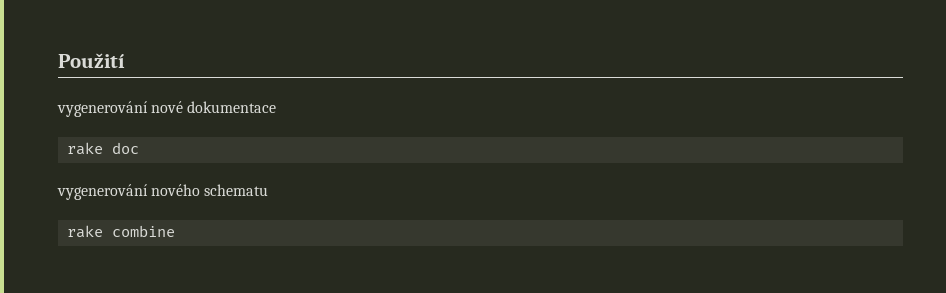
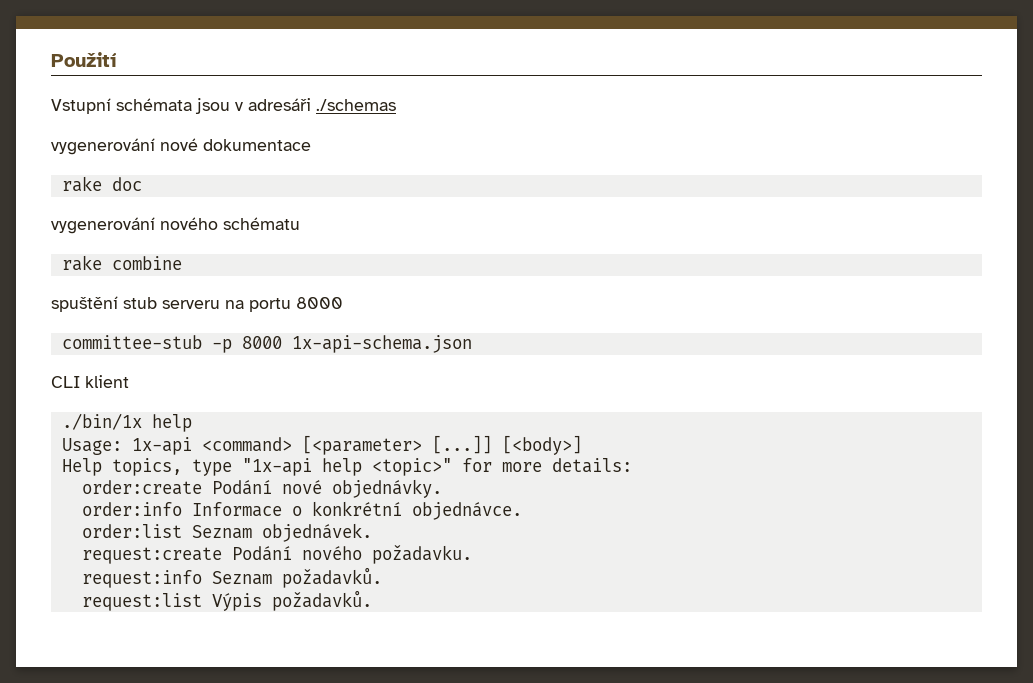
(125, 60) none -> [51,98,396,114] // Vstupní schémata jsou v adresáři ./schemas
[204,184,269,196] schematu -> [223,217,300,230] schématu
(176, 231) none -> [51,296,343,312] [61,335,472,353] [51,375,129,388] [61,413,192,432] [61,435,582,455] [61,458,632,476] [81,479,442,498] [81,501,522,520] [81,523,372,542] [81,545,472,564] [81,567,382,588] [81,590,372,611] // spuštění stub serveru na portu 8000 // committee-stub -p 8000 1x-api-schema.json // CLI klient // ./bin/1x help // Usage: 1x-api <command> [<parameter> [...]] [<body>] // Help topics, type "1x-api help <topic>" for more details: // order:create Podání nové objednávky. // order:info Informace o konkrétní objednávce. // order:list Seznam objednávek. // request:create Podání nového požadavku. // request:info Seznam požadavků. // request:list Výpis požadavků.

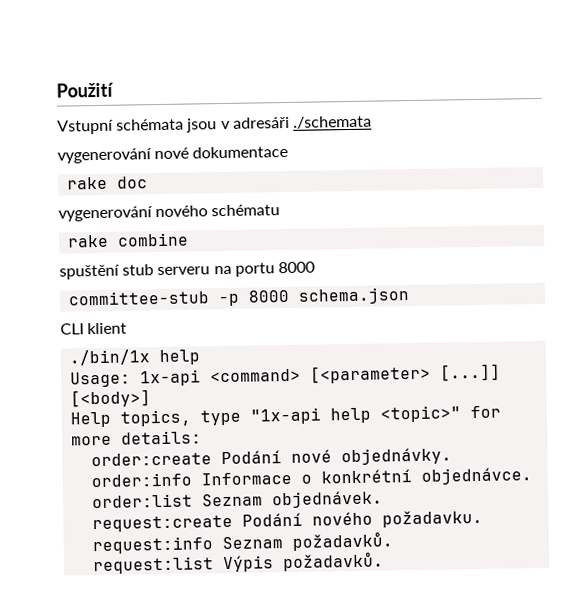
[316,99,396,111] ./schemas -> [292,115,372,129] ./schemata
[291,335,472,353] 1x-api-schema.json -> [298,287,411,305] schema.json

